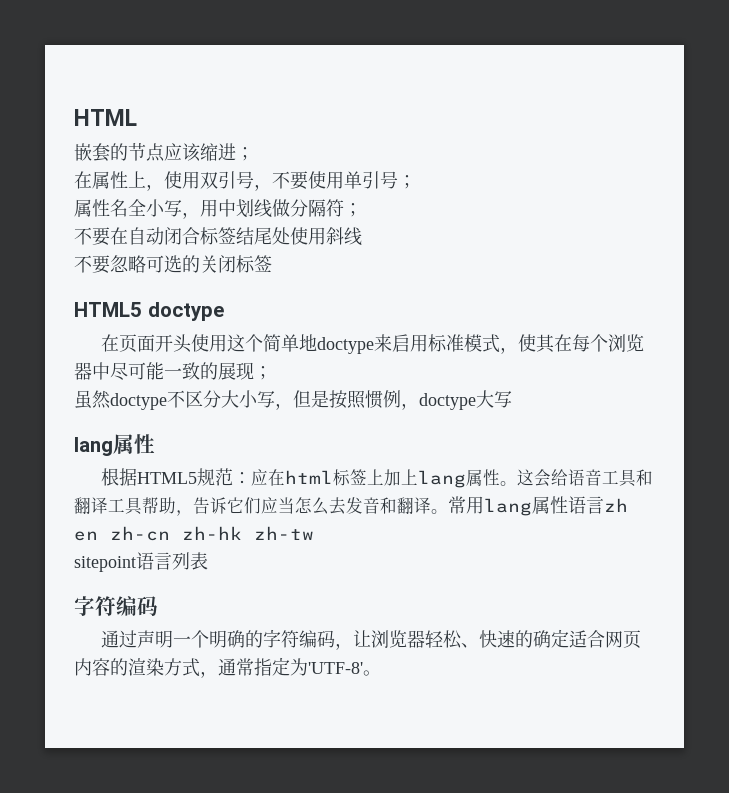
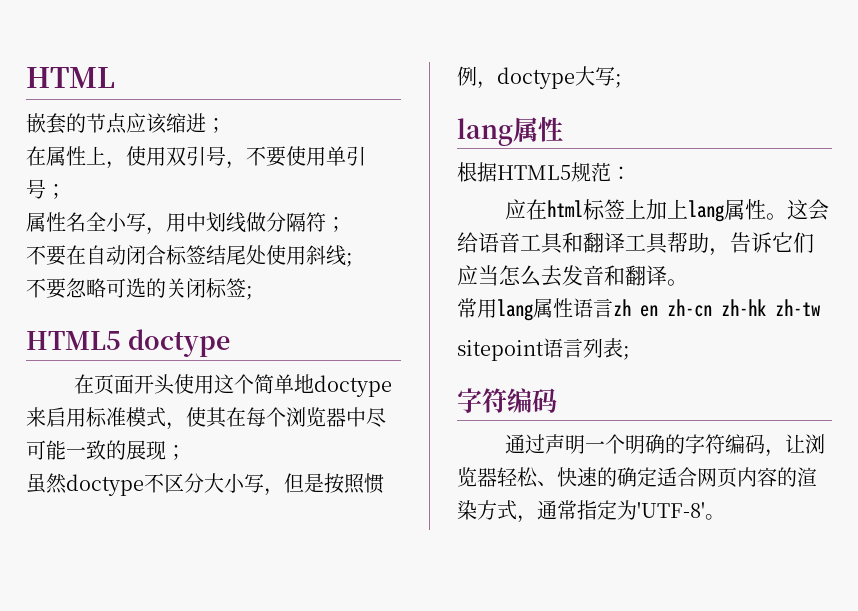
(362, 236) none -> [346,253,353,267] ;
(272, 263) none -> [246,286,253,300] ;
(512, 399) none -> [615,74,622,88] ;
(252, 478) none -> (631, 173) //
(448, 511) none -> (688, 282) //
(208, 561) none -> [623,346,630,360] ;

